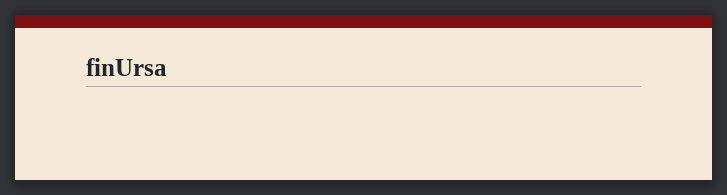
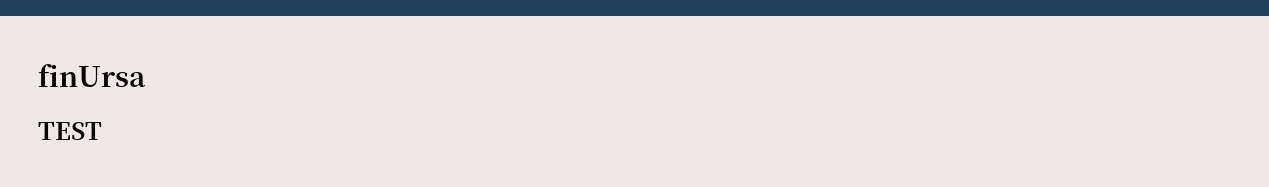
(167, 67) none -> [38,122,102,140] // TEST

